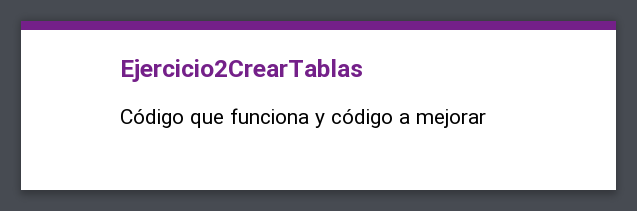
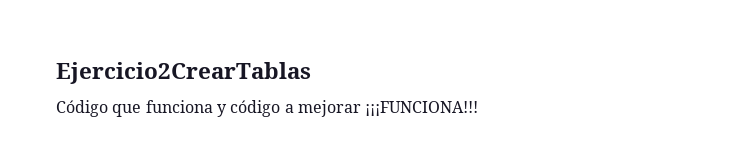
(486, 118) none -> [365,101,479,116] ¡¡¡FUNCIONA!!!

